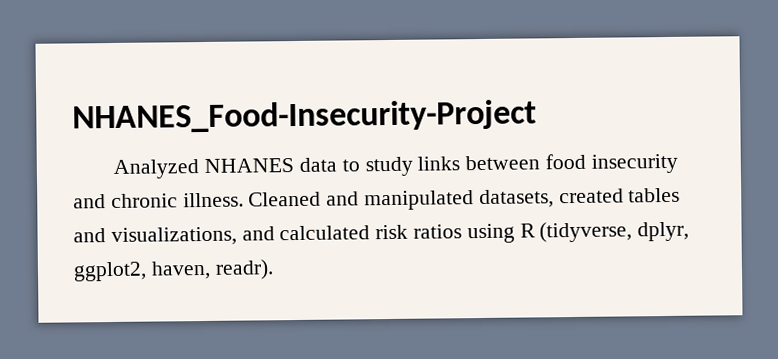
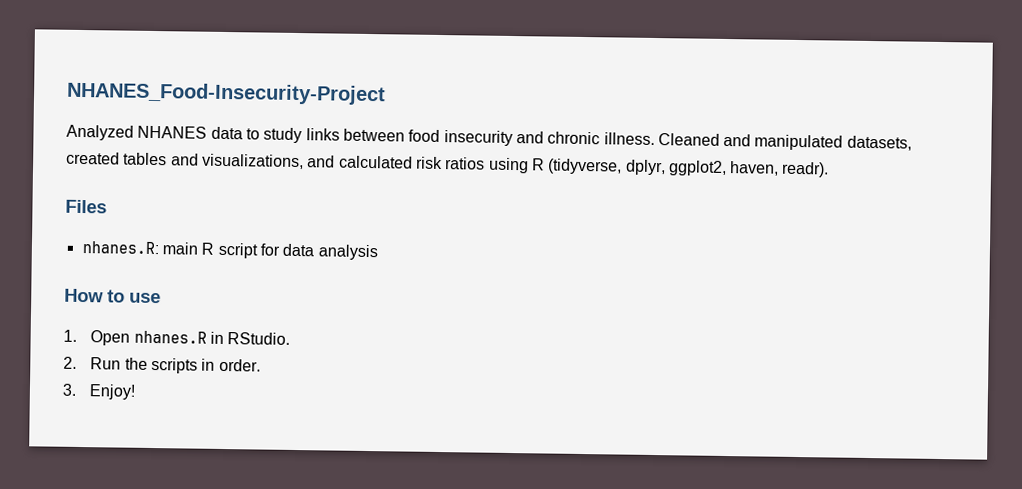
(274, 269) none -> [65,199,107,214] [81,241,378,261] [64,288,161,304] [63,329,291,346] [63,356,261,374] [62,383,137,400] // Files // nhanes.R: main R script for data analysis // How to use // 1. Open nhanes.R in RStudio. // 2. Run the scripts in order. // 3. Enjoy!

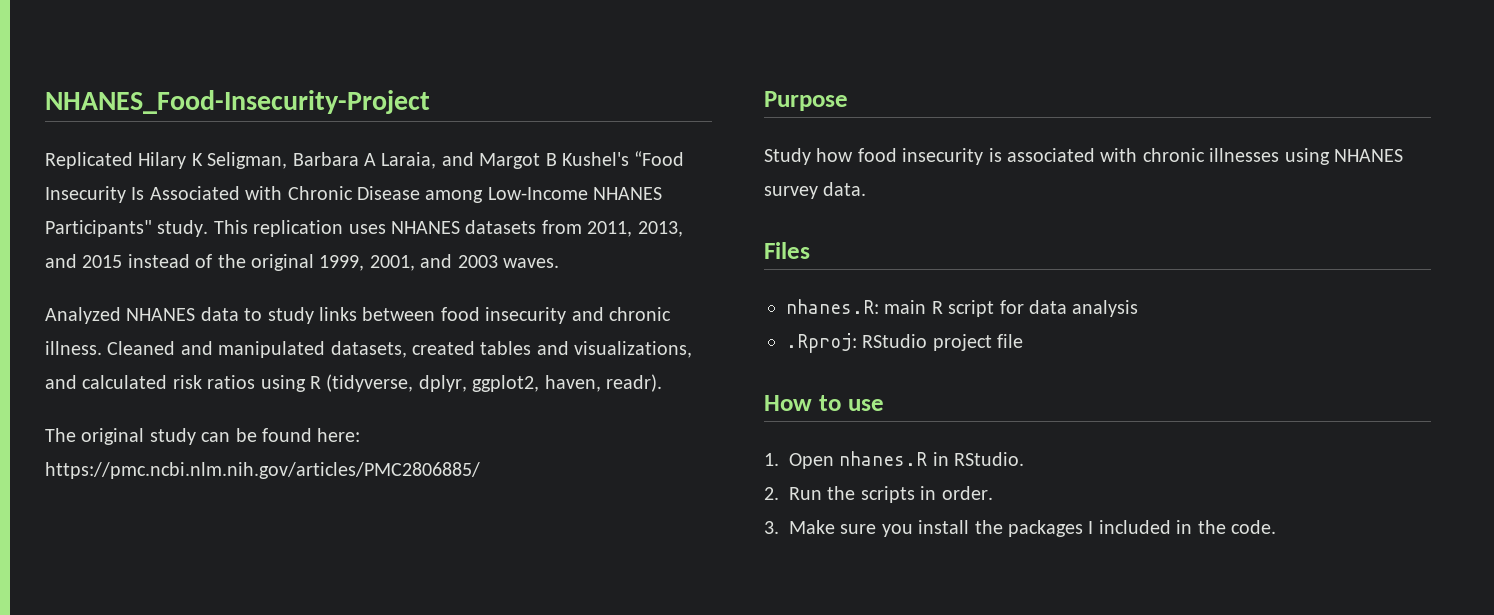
(386, 93) none -> [45,151,685,169] [45,186,663,203] [45,220,683,237] [45,254,559,271] // Replicated Hilary K Seligman, Barbara A Laraia, and Margot B Kushel's “Food Insecurity Is Associated with Chronic Disease among Low-Income NHANES Participants" study. This replication uses NHANES datasets from 2011, 2013, and 2015 instead of the original 1999, 2001, and 2003 waves.
(830, 169) none -> [45,428,361,445] [45,462,480,479] [764,91,848,111] [764,148,1403,165] [764,182,867,199] // The original study can be found here: https://pmc.ncbi.nlm.nih.gov/articles/PMC2806885/ // Purpose // Study how food insecurity is associated with chronic illnesses using NHANES survey data.
(378, 252) none -> [786,333,1024,353] // .Rproj: RStudio project file
[89,384,137,400] Enjoy! -> [789,520,1276,537] Make sure you install the packages I included in the code.

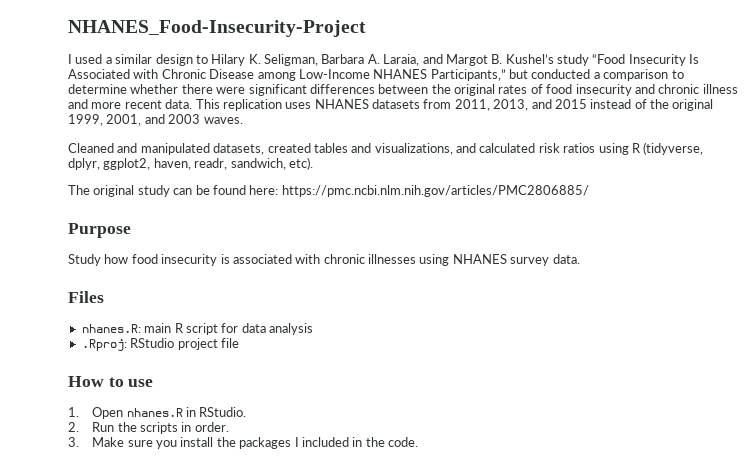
[45,152,203,169] Replicated Hilary K -> [68,54,261,66] I used a similar design to Hilary K.
[364,153,376,166] A -> [367,54,380,64] A.
[545,152,629,166] B Kushel's -> [491,54,589,66] B. Kushel’s study
[45,220,209,237] Participants" study. -> [430,69,684,81] [68,84,738,96] [68,99,193,109] Participants,” but conducted a comparison to determine whether there were significant differences between the original rates of food insecurity and chronic illness and more recent data.
[45,307,671,324] [45,341,102,355] Analyzed NHANES data to study links between food insecurity and chronic illness. -> (243, 120) none
[605,374,662,392] readr). -> [194,157,313,170] readr, sandwich, etc).

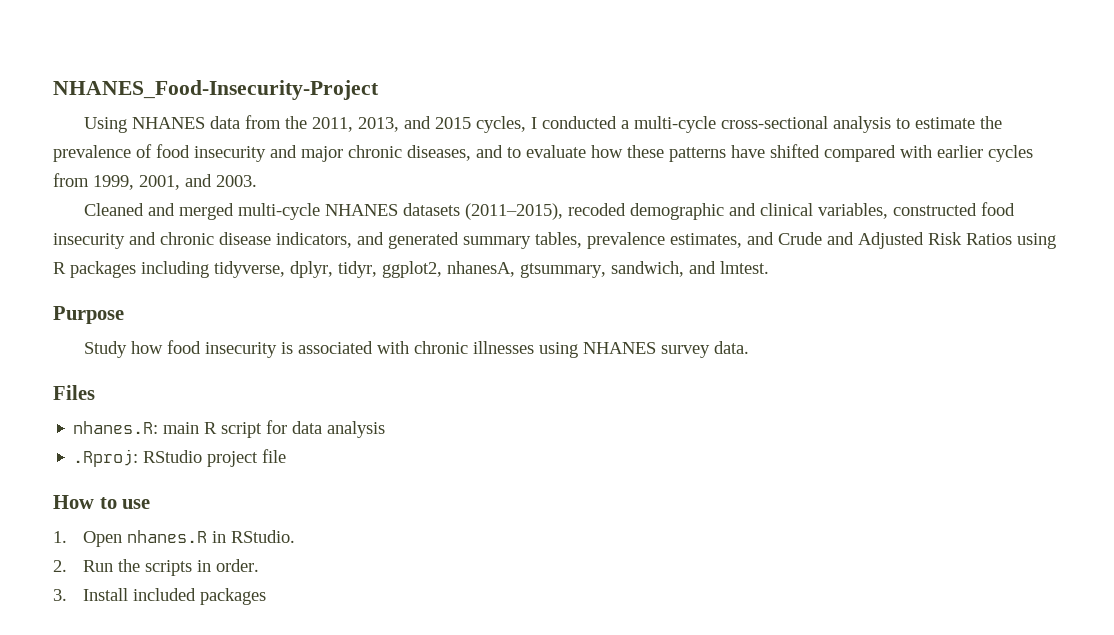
[68,54,700,66] [68,69,684,81] [68,84,738,96] [68,99,714,111] I used a similar design to Hilary K. Seligman, Barbara A. Laraia, and Margot B. Kushel’s study “Food Insecurity Is Associated with Chronic Disease among Low-Income NHANES Participants,” but conducted a comparison to determine whether there were significant differences between the original rates of food insecurity and chronic illness and more recent data. This replication uses NHANES datasets from 2011, 2013, and 2015 instead of the original -> [83,115,1002,133] [53,144,1033,162] [53,173,89,187] Using NHANES data from the 2011, 2013, and 2015 cycles, I conducted a multi-cycle cross-sectional analysis to estimate the prevalence of food insecurity and major chronic diseases, and to evaluate how these patterns have shifted compared with earlier cycles from
[168,114,243,124] 2003 waves. -> [216,175,257,187] 2003.
[140,142,704,155] [68,157,313,170] [68,185,589,197] manipulated datasets, created tables and visualizations, and calculated risk ratios using R (tidyverse, dplyr, ggplot2, haven, readr, sandwich, etc). // The original study can be found here: https://pmc.ncbi.nlm.nih.gov/articles/PMC2806885/ -> [178,202,1015,220] [53,232,1056,249] [53,261,769,278] merged multi-cycle NHANES datasets (2011–2015), recoded demographic and clinical variables, constructed food insecurity and chronic disease indicators, and generated summary tables, prevalence estimates, and Crude and Adjusted Risk Ratios using R packages including tidyverse, dplyr, tidyr, ggplot2, nhanesA, gtsummary, sandwich, and lmtest.
[92,437,419,449] Make sure you install the packages I included in the code. -> [82,588,266,605] Install included packages

